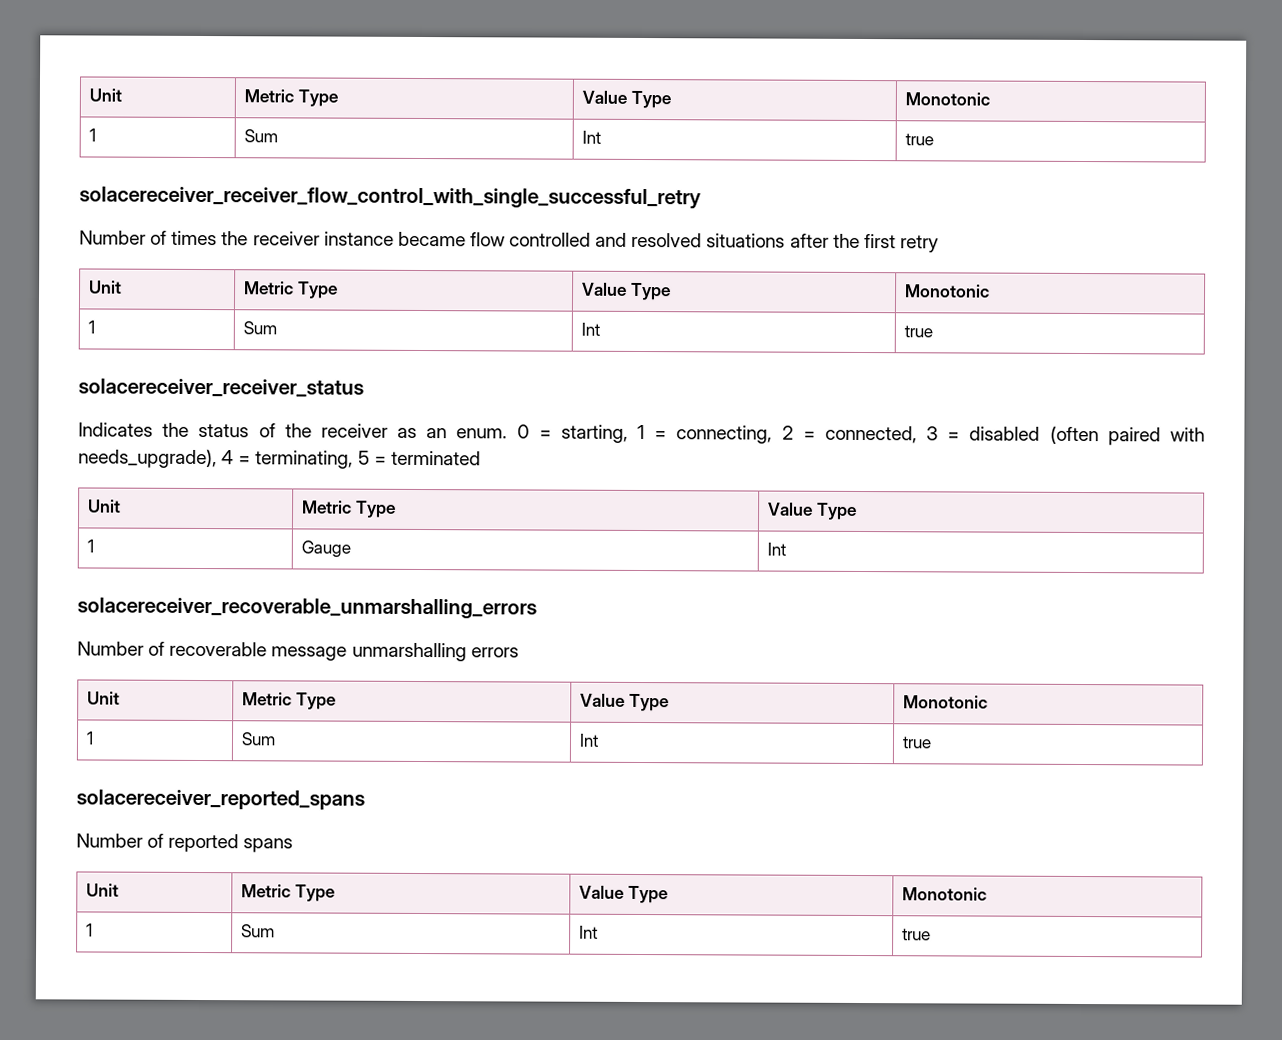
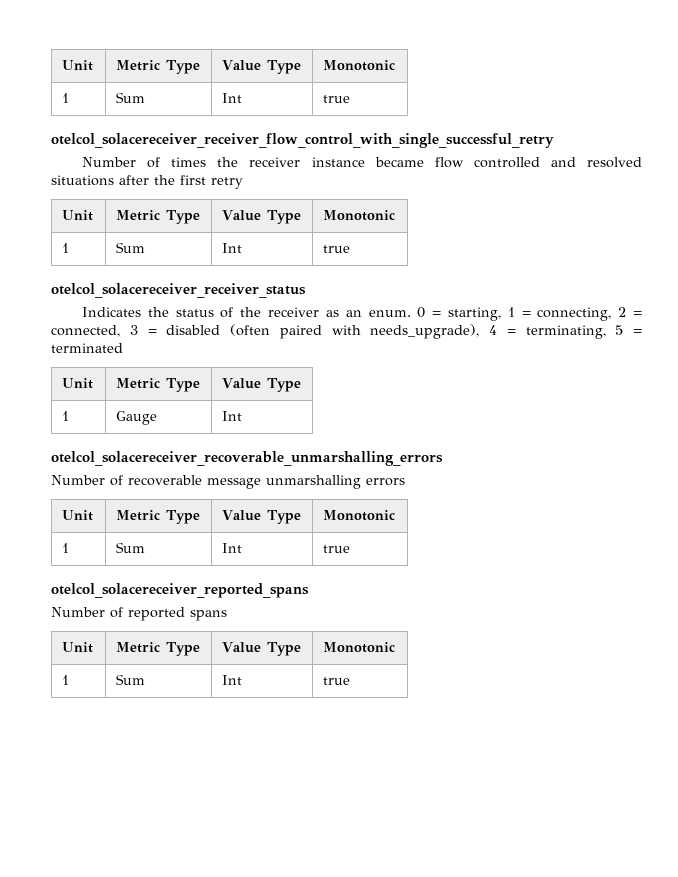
[79,186,701,210] solacereceiver_receiver_flow_control_with_single_successful_retry -> [51,133,554,148] otelcol_solacereceiver_receiver_flow_control_with_single_successful_retry
[78,378,364,398] solacereceiver_receiver_status -> [51,283,306,298] otelcol_solacereceiver_receiver_status
[77,597,537,619] solacereceiver_recoverable_unmarshalling_errors -> [51,451,443,466] otelcol_solacereceiver_recoverable_unmarshalling_errors
[76,789,365,810] solacereceiver_reported_spans -> [51,583,309,598] otelcol_solacereceiver_reported_spans

